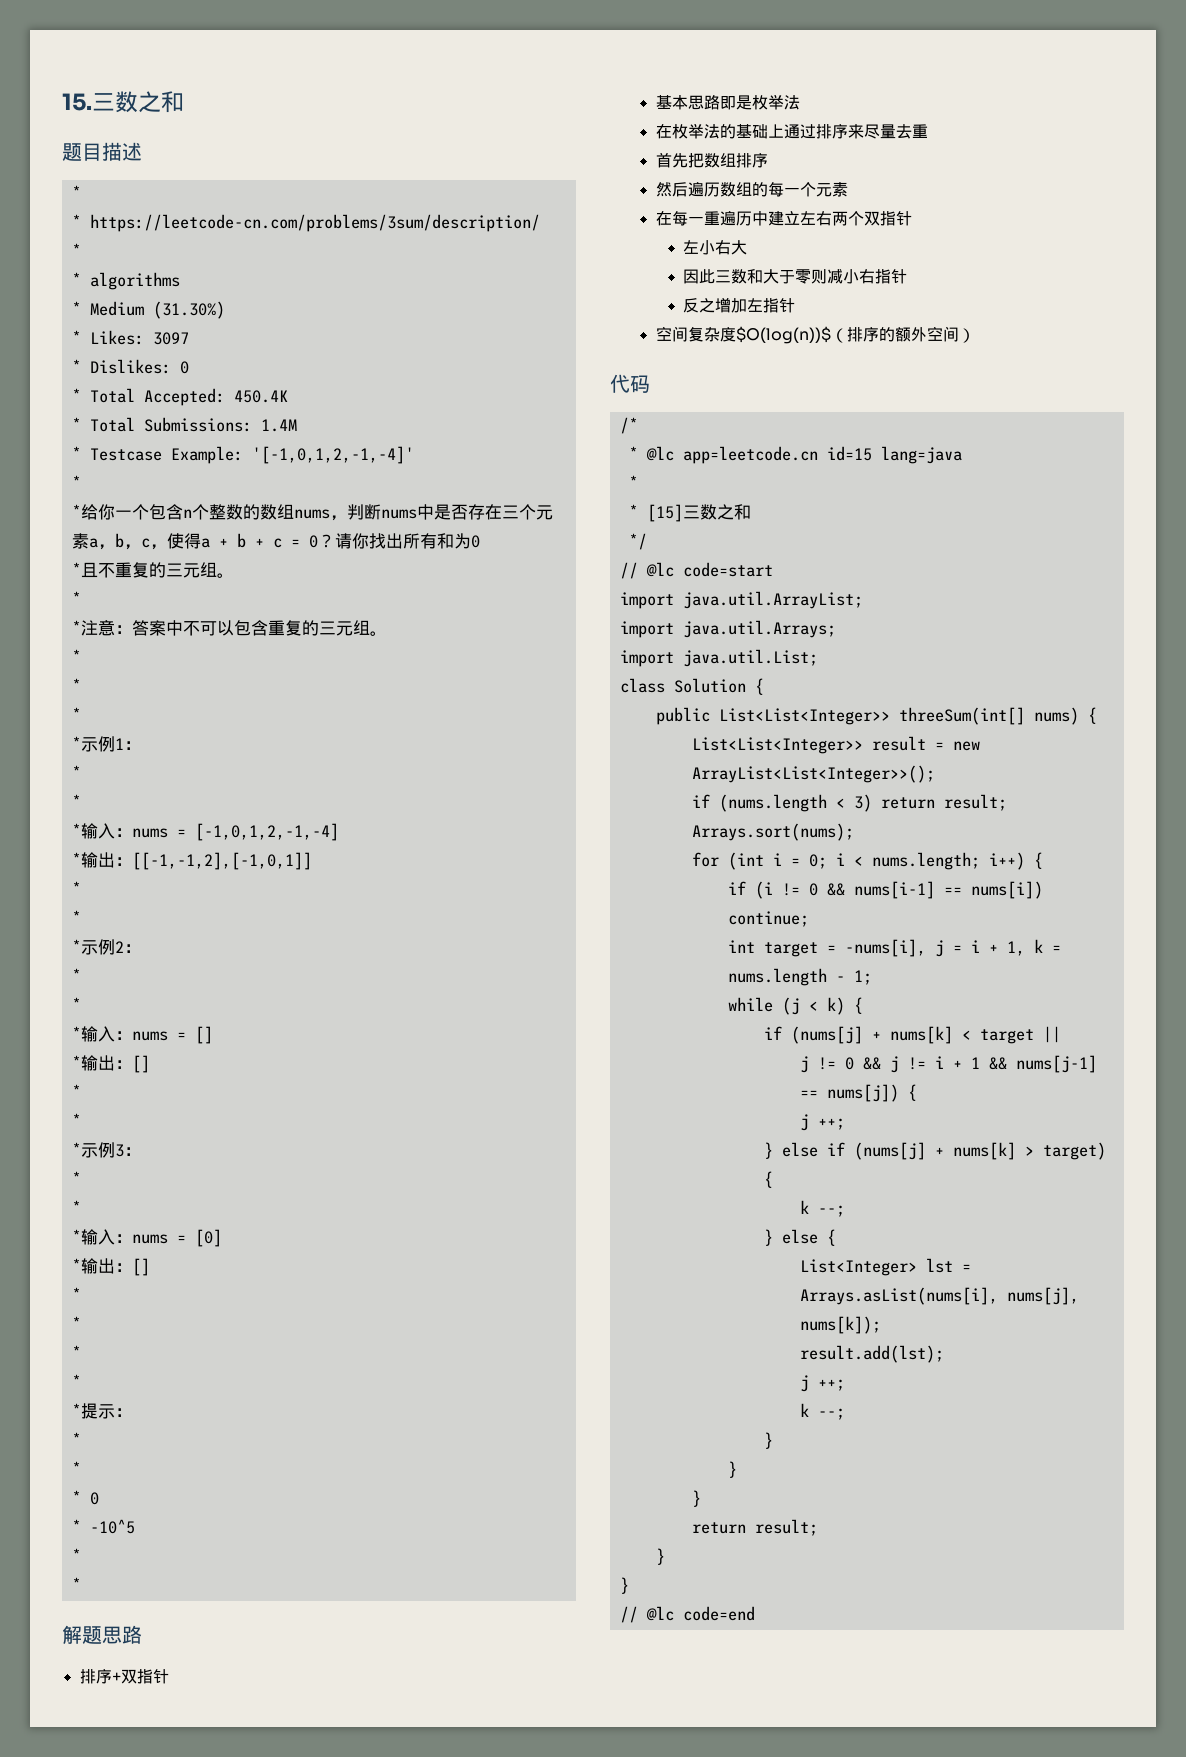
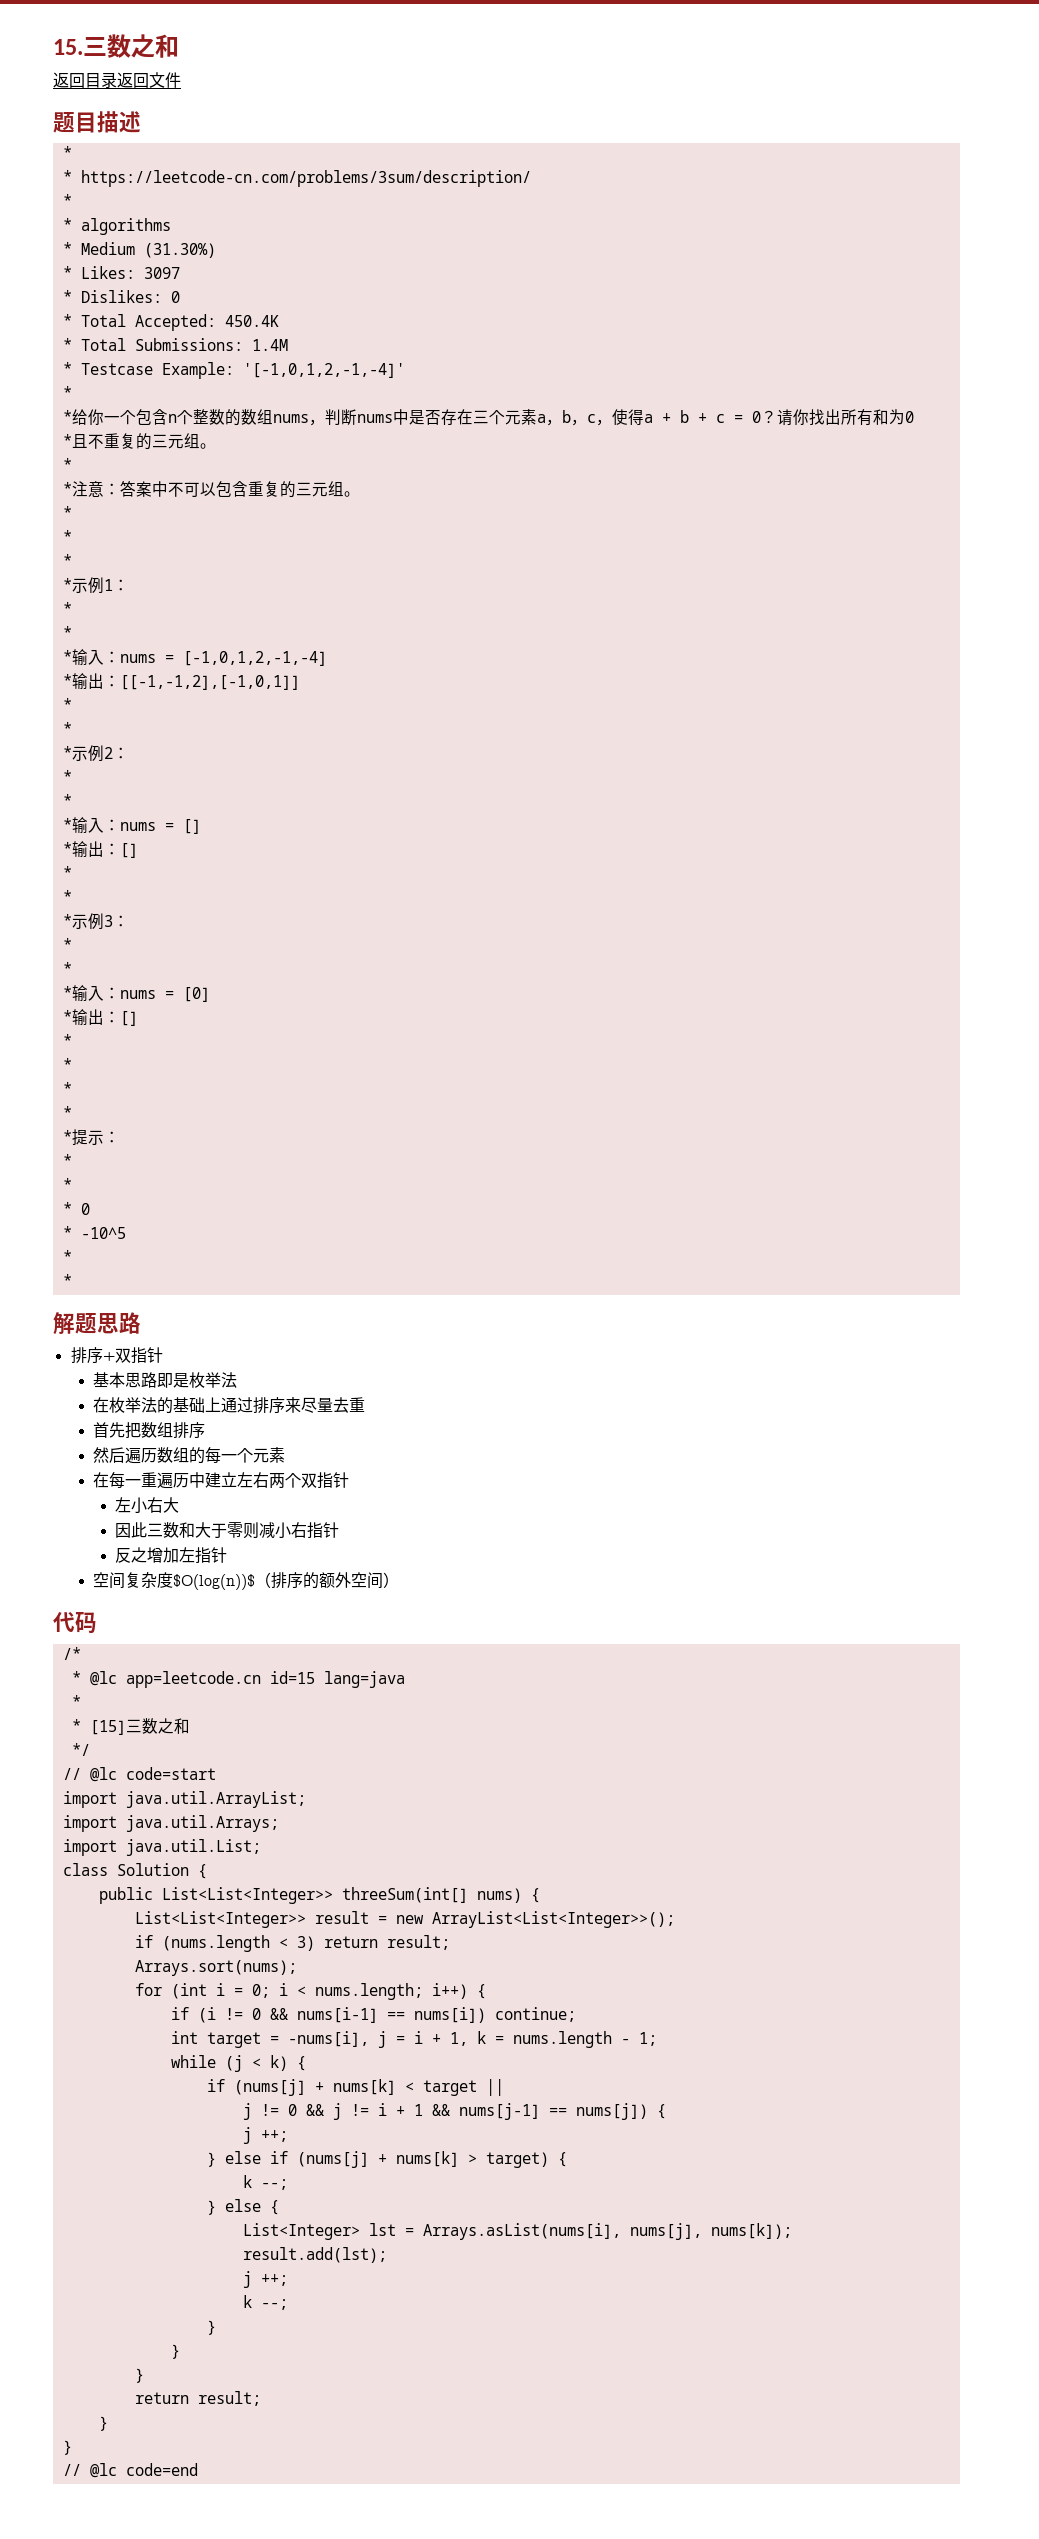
(184, 102) none -> [53,72,181,88] // 返回目录返回文件

